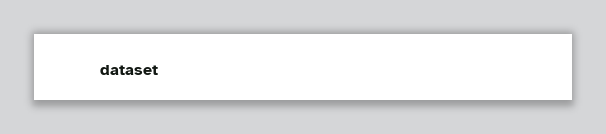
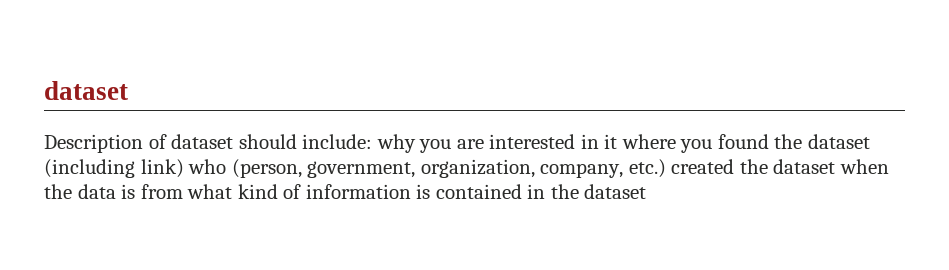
[100,65,158,75] dataset -> [44,81,128,100] [44,134,871,153] [44,159,889,178] [44,184,647,199] dataset // Description of dataset should include: why you are interested in it where you found the dataset (including link) who (person, government, organization, company, etc.) created the dataset when the data is from what kind of information is contained in the dataset

